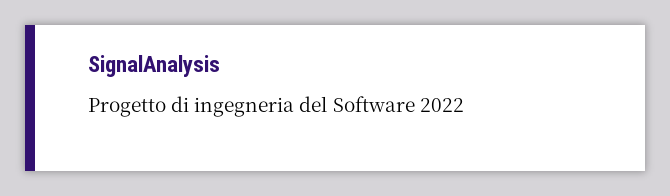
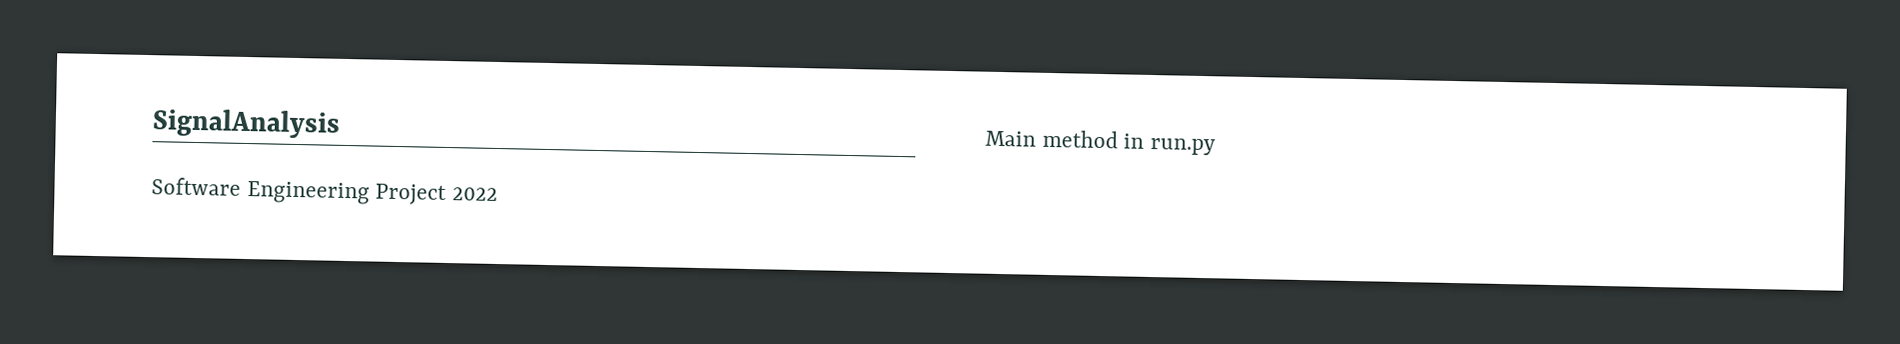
[88,96,464,117] Progetto di ingegneria del Software 2022 -> [151,177,498,206] [985,129,1216,156] Software Engineering Project 2022 // Main method in run.py

